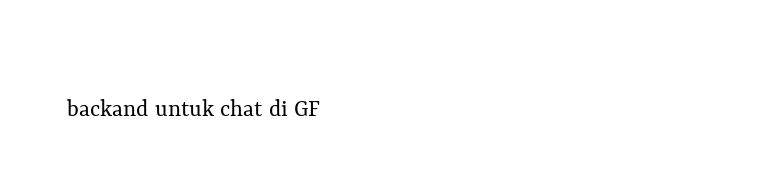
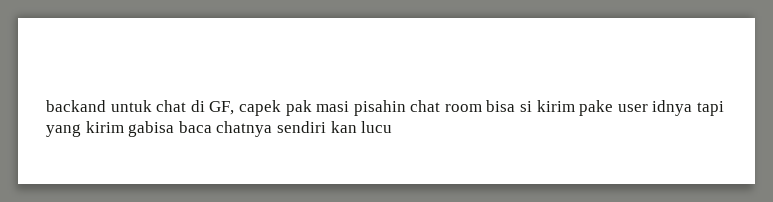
[294,101,321,116] GF -> [209,100,725,116] [46,121,393,137] GF, capek pak masi pisahin chat room bisa si kirim pake user idnya tapi yang kirim gabisa baca chatnya sendiri kan lucu

